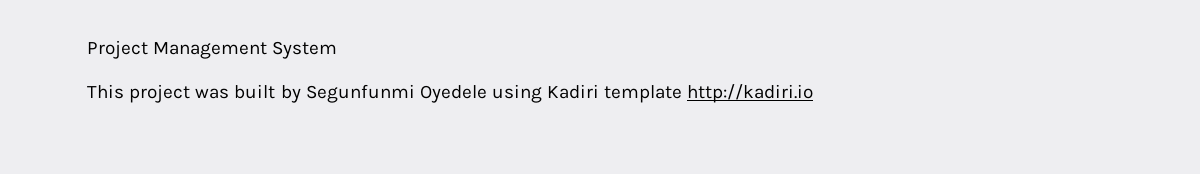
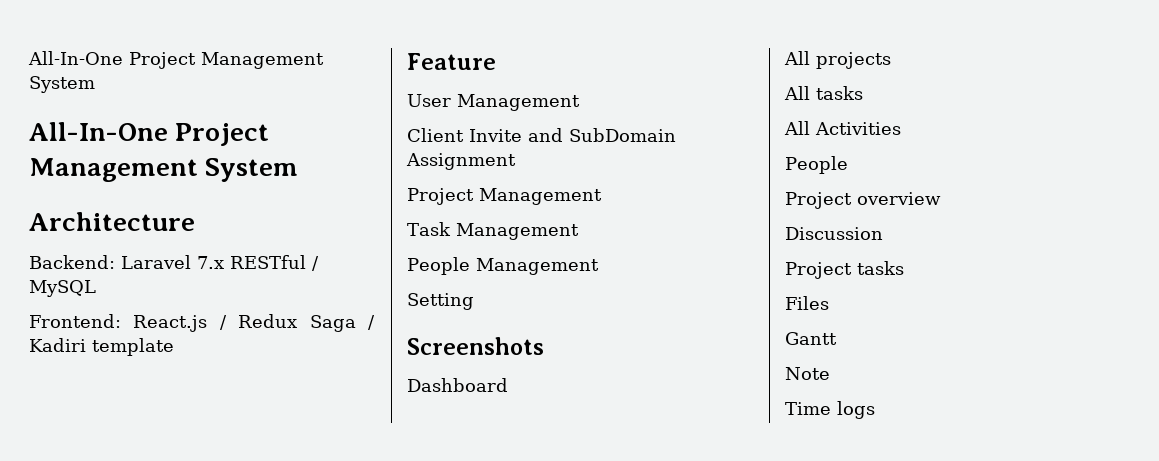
[87,40,338,59] [87,84,814,103] Project Management System // This project was built by Segunfunmi Oyedele using Kadiri template http://kadiri.io -> [28,51,324,69] [29,76,95,93] [29,122,270,146] [29,158,299,182] [29,212,195,231] [29,255,319,271] [29,280,96,297] [29,314,375,332] [29,338,174,356] [407,53,496,70] [407,94,580,111] [407,128,676,142] [406,153,516,170] [407,188,602,205] [407,222,579,240] [407,257,599,275] [407,293,474,310] [407,337,544,355] [407,378,508,392] [784,51,891,69] [784,86,863,100] [784,121,901,135] [785,156,848,174] [785,192,941,209] [785,227,883,240] [785,261,904,279] [785,296,829,310] [785,332,837,345] [785,367,830,380] [785,401,875,419] All-In-One Project Management System // All-In-One Project Management System // Architecture // Backend: Laravel 7.x RESTful / MySQL // Frontend: React.js / Redux Saga / Kadiri template // Feature // User Management // Client Invite and SubDomain Assignment // Project Management // Task Management // People Management // Setting // Screenshots // Dashboard // All projects // All tasks // All Activities // People // Project overview // Discussion // Project tasks // Files // Gantt // Note // Time logs

